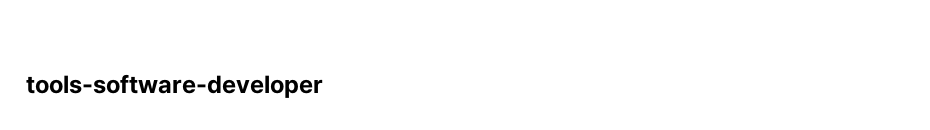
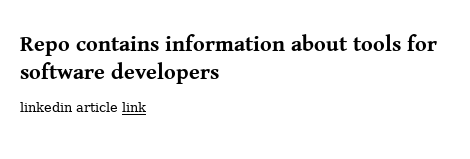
[26,74,323,98] tools-software-developer -> [20,34,437,56] [20,62,219,84] [20,102,146,112] Repo contains information about tools for software developers // linkedin article link

